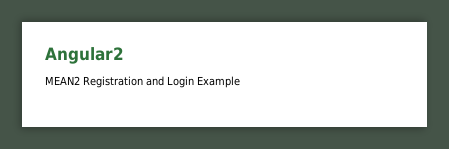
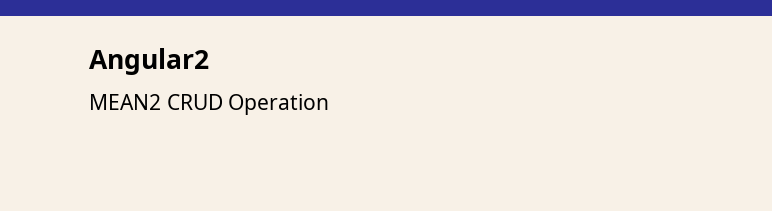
[83,76,240,88] Registration and Login Example -> [166,94,330,115] CRUD Operation

